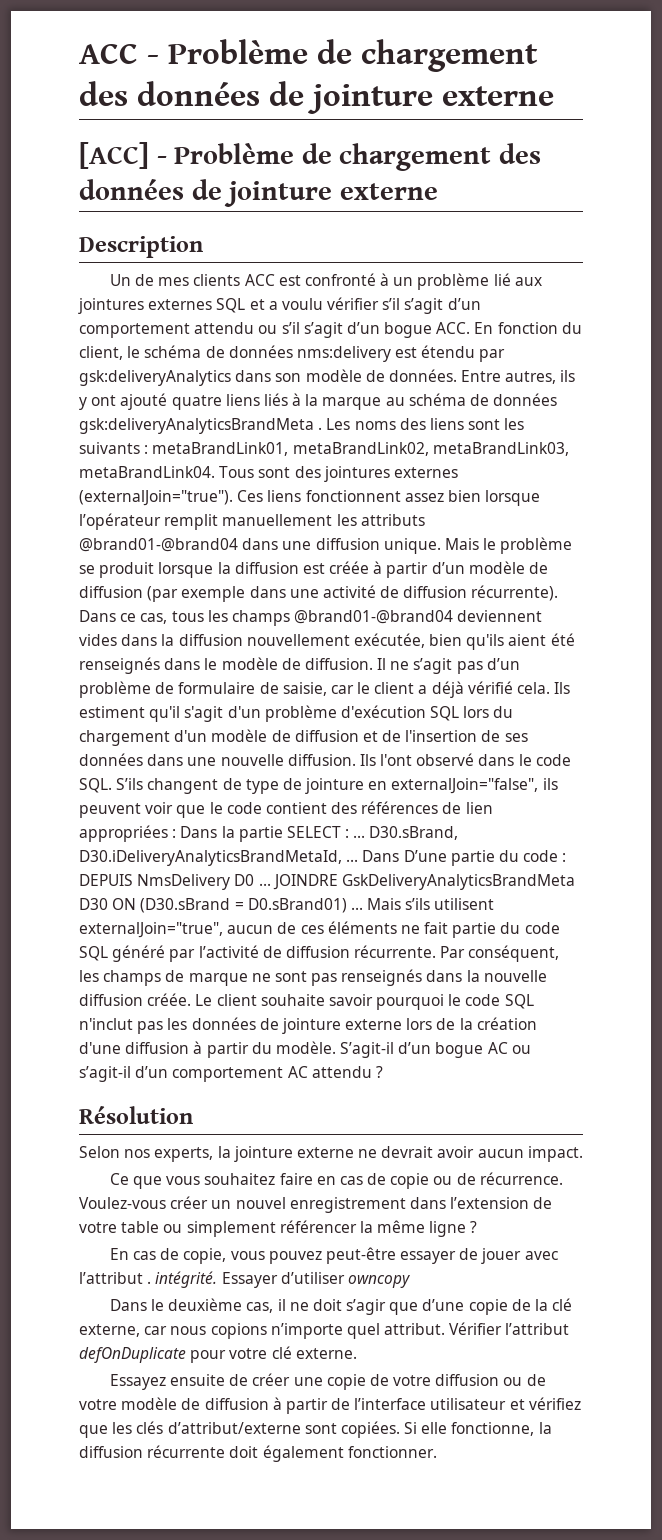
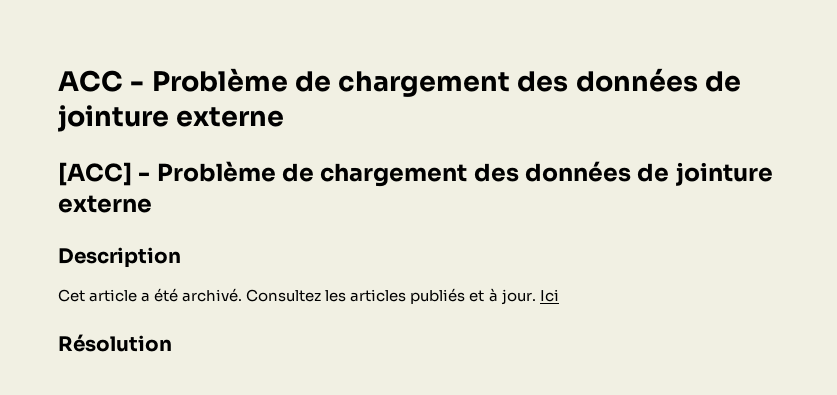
[109,273,542,290] [78,297,481,314] [79,322,582,338] [79,345,506,362] [79,369,576,386] [79,393,558,410] [79,418,525,434] [79,442,569,456] [79,466,458,482] [79,490,541,506] [79,513,425,530] [79,537,573,554] [79,561,549,578] [79,585,559,602] [79,610,543,626] [79,633,575,650] [79,657,520,674] [79,681,571,698] [79,705,514,722] [79,729,528,746] [79,753,571,766] [79,778,558,794] [79,801,493,818] [79,825,459,842] [79,850,567,866] [79,874,575,890] [79,898,495,913] [79,921,560,938] [79,945,560,962] [79,969,547,986] [79,993,534,1010] [79,1017,537,1034] [79,1041,531,1058] [79,1066,383,1082] [79,1106,193,1124] [79,1146,583,1162] [109,1172,563,1189] [79,1196,553,1213] [79,1220,478,1237] [109,1247,558,1264] [79,1271,410,1288] [109,1298,573,1315] [79,1322,570,1339] [79,1346,357,1363] [109,1373,546,1390] [79,1397,581,1414] [79,1421,552,1438] [79,1445,437,1462] Un de mes clients ACC est confronté à un problème lié aux jointures externes SQL et a voulu vérifier s’il s’agit d’un comportement attendu ou s’il s’agit d’un bogue ACC. En fonction du client, le schéma de données nms:delivery est étendu par gsk:deliveryAnalytics dans son modèle de données. Entre autres, ils y ont ajouté quatre liens liés à la marque au schéma de données gsk:deliveryAnalyticsBrandMeta . Les noms des liens sont les suivants : metaBrandLink01, metaBrandLink02, metaBrandLink03, metaBrandLink04. Tous sont des jointures externes (externalJoin="true"). Ces liens fonctionnent assez bien lorsque l’opérateur remplit manuellement les attributs @brand01-@brand04 dans une diffusion unique. Mais le problème se produit lorsque la diffusion est créée à partir d’un modèle de diffusion (par exemple dans une activité de diffusion récurrente). Dans ce cas, tous les champs @brand01-@brand04 deviennent vides dans la diffusion nouvellement exécutée, bien qu'ils aient été renseignés dans le modèle de diffusion. Il ne s’agit pas d’un problème de formulaire de saisie, car le client a déjà vérifié cela. Ils estiment qu'il s'agit d'un problème d'exécution SQL lors du chargement d'un modèle de diffusion et de l'insertion de ses données dans une nouvelle diffusion. Ils l'ont observé dans le code SQL. S’ils changent de type de jointure en externalJoin="false", ils peuvent voir que le code contient des références de lien appropriées : Dans la partie SELECT : ... D30.sBrand, D30.iDeliveryAnalyticsBrandMetaId, ... Dans D’une partie du code : DEPUIS NmsDelivery D0 ... JOINDRE GskDeliveryAnalyticsBrandMeta D30 ON (D30.sBrand = D0.sBrand01) ... Mais s’ils utilisent externalJoin="true", aucun de ces éléments ne fait partie du code SQL généré par l’activité de diffusion récurrente. Par conséquent, les champs de marque ne sont pas renseignés dans la nouvelle diffusion créée. Le client souhaite savoir pourquoi le code SQL n'inclut pas les données de jointure externe lors de la création d'une diffusion à partir du modèle. S’agit-il d’un bogue AC ou s’agit-il d’un comportement AC attendu ? // Résolution // Selon nos experts, la jointure externe ne devrait avoir aucun impact. // Ce que vous souhaitez faire en cas de copie ou de récurrence. Voulez-vous créer un nouvel enregistrement dans l’extension de votre table ou simplement référencer la même ligne ? // En cas de copie, vous pouvez peut-être essayer de jouer avec l’attribut . intégrité. Essayer d’utiliser owncopy // Dans le deuxième cas, il ne doit s’agir que d’une copie de la clé externe, car nous copions n’importe quel attribut. Vérifier l’attribut defOnDuplicate pour votre clé externe. // Essayez ensuite de créer une copie de votre diffusion ou de votre modèle de diffusion à partir de l’interface utilisateur et vérifiez que les clés d’attribut/externe sont copiées. Si elle fonctionne, la diffusion récurrente doit également fonctionner. -> [58,288,559,305] [58,334,172,352] Cet article a été archivé. Consultez les articles publiés et à jour. Ici // Résolution

